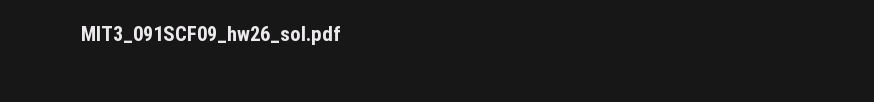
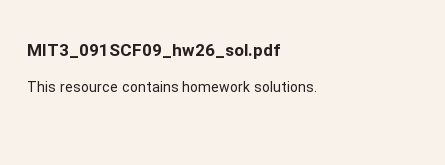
(341, 35) none -> [27,81,318,92] // This resource contains homework solutions.

